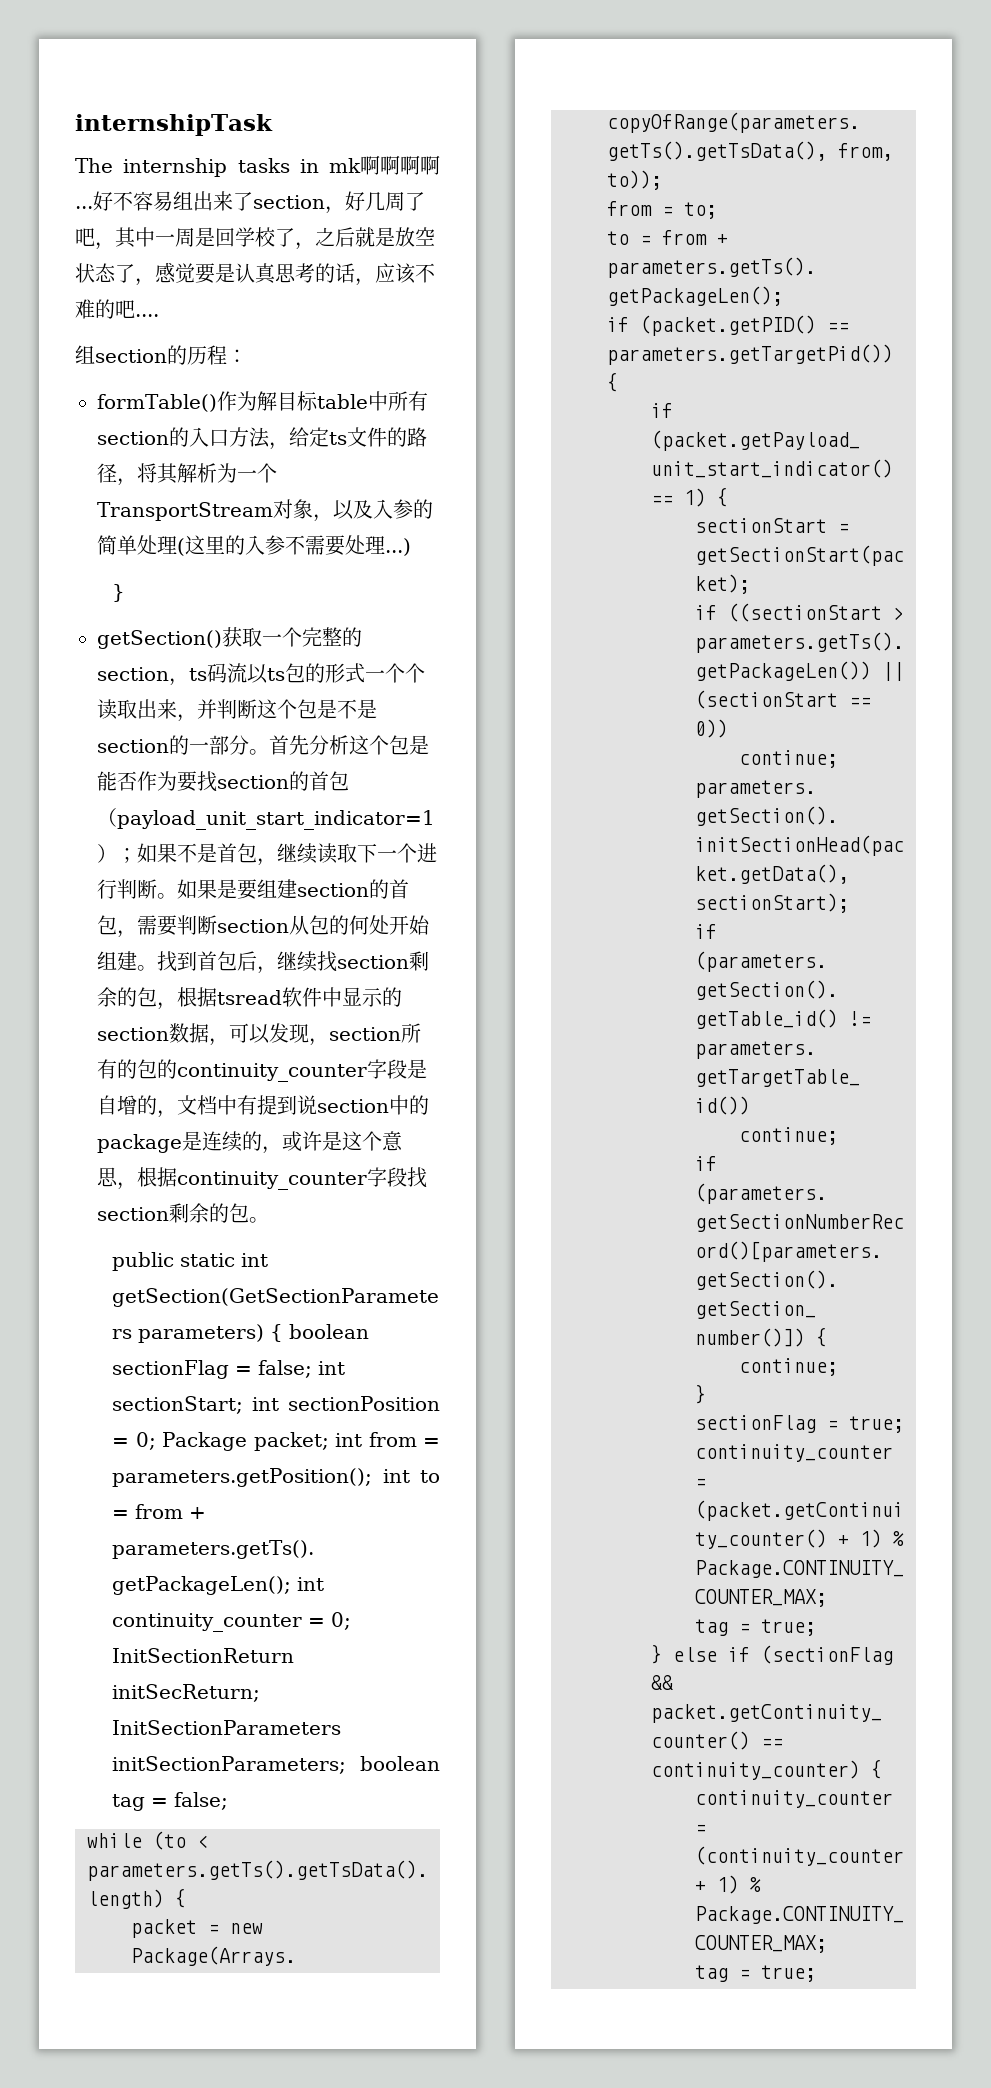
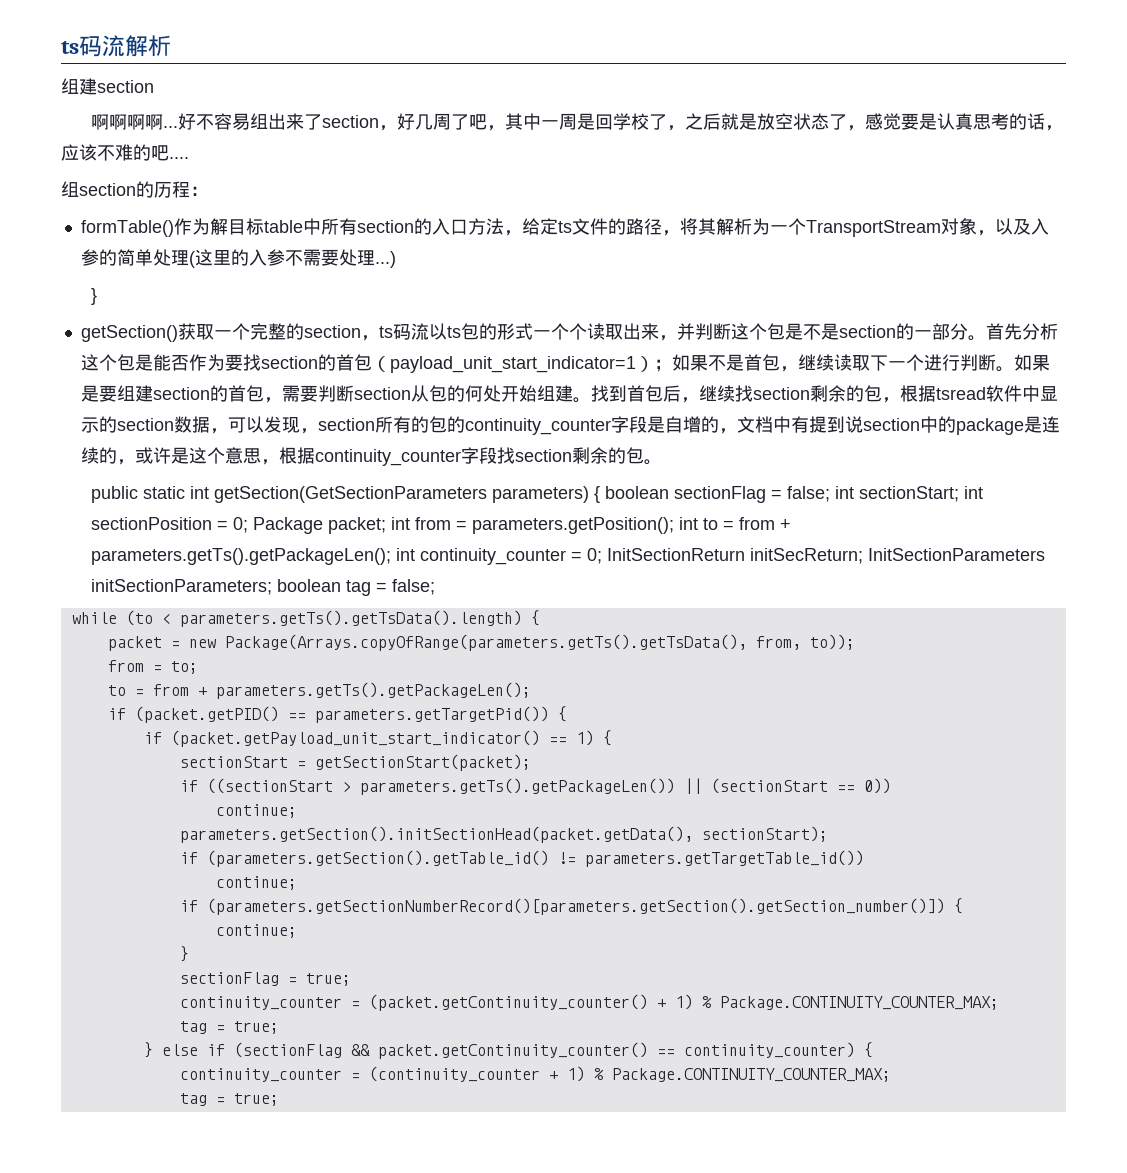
[75,114,273,136] [75,158,361,177] internshipTask // The internship tasks in mk -> [61,35,171,57] [61,78,154,95] ts码流解析 // 组建section //

